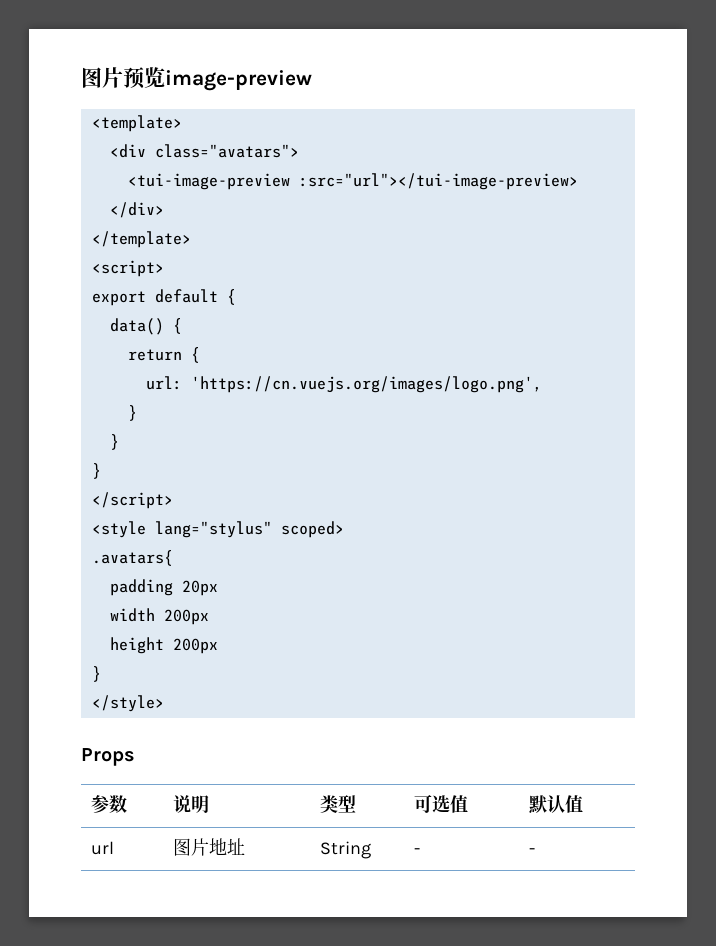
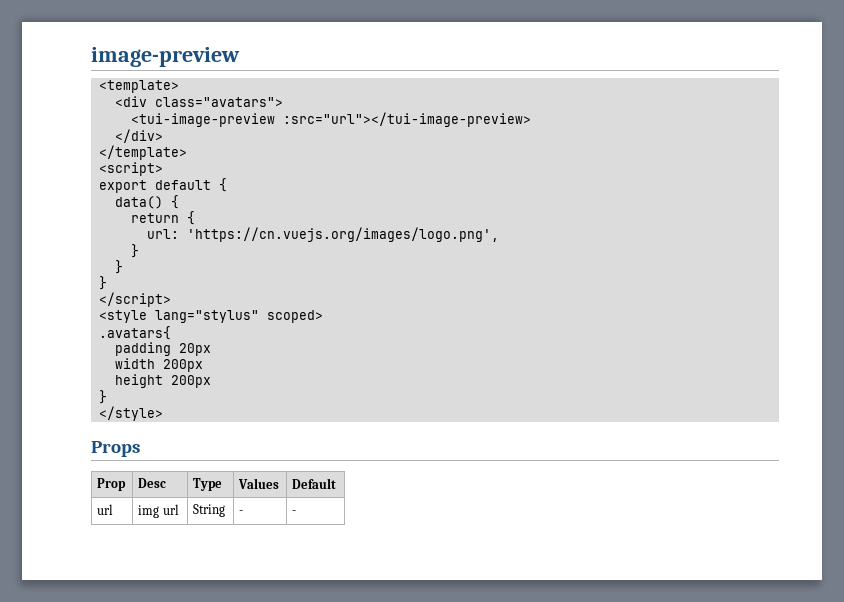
[81,67,165,89] 图片预览 -> (91, 57) none
[90,795,127,813] [172,795,209,813] [319,795,356,813] [413,794,468,813] [528,795,583,814] [90,841,114,855] [172,838,245,856] 参数 | 说明 | 类型 | 可选值 | 默认值 // url | 图片地址 -> [97,478,127,491] [138,478,167,488] [193,478,223,491] [238,478,280,489] [292,478,337,489] [97,504,114,515] [138,504,179,518] Prop | Desc | Type | Values | Default // url | img url

